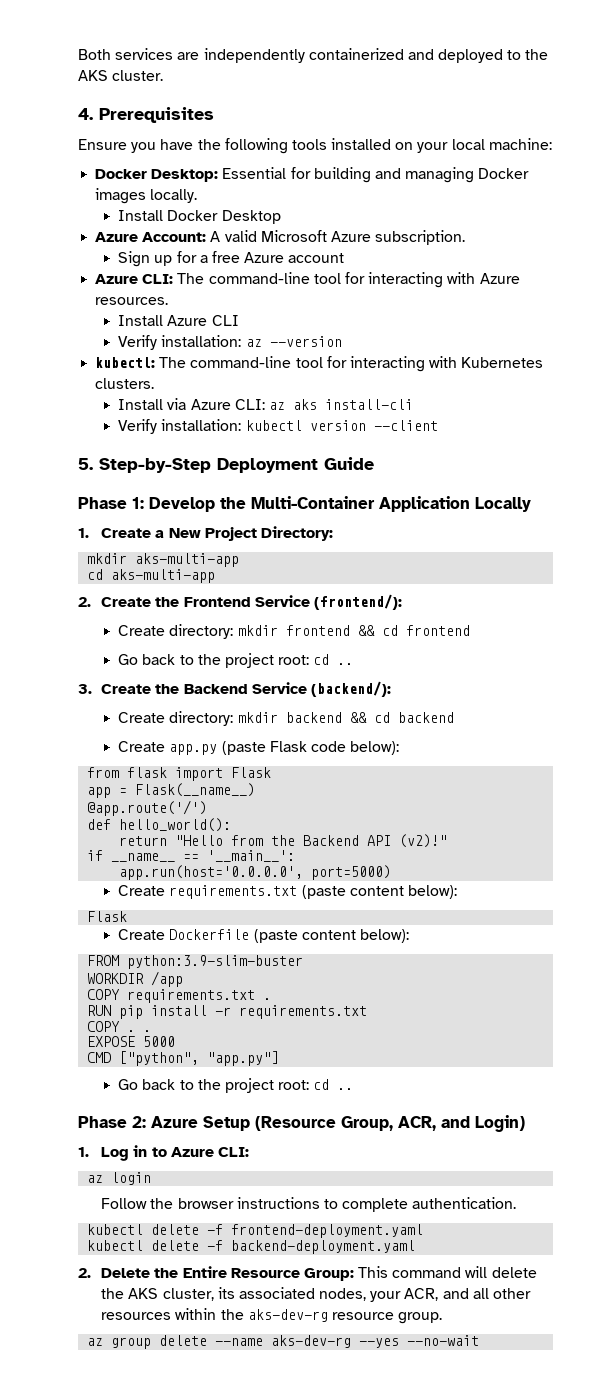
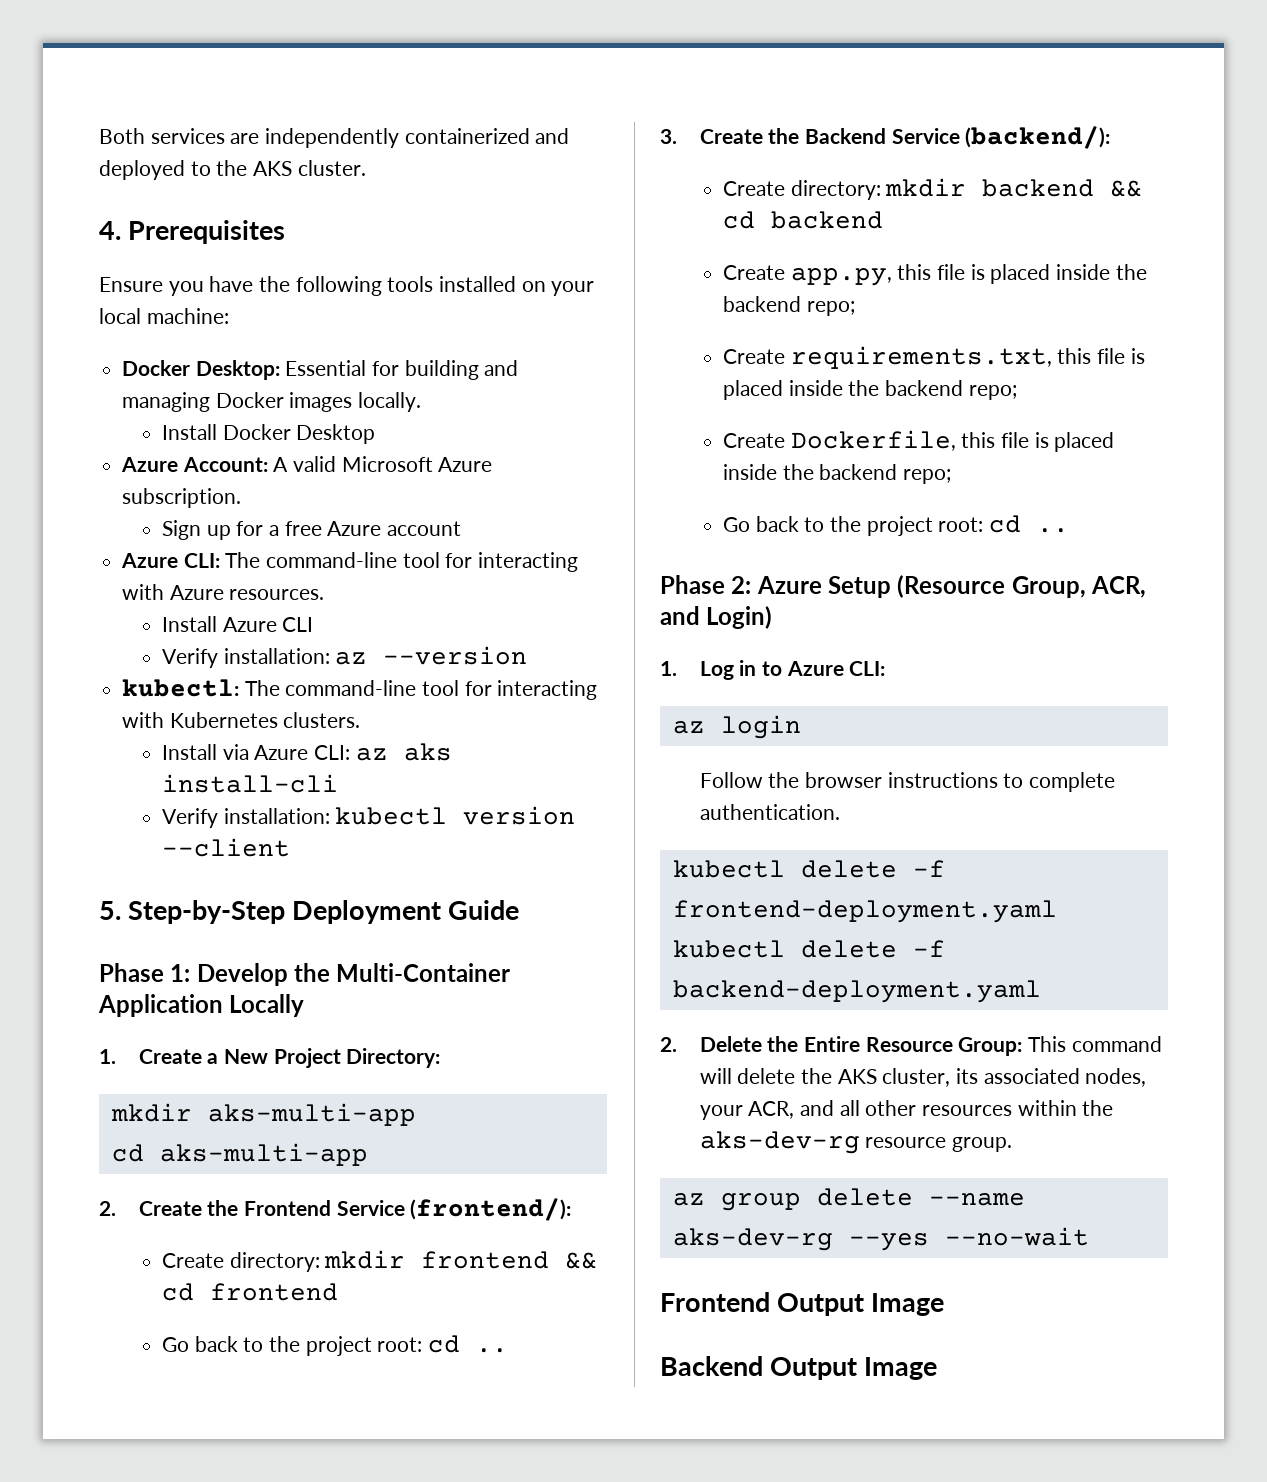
[169,741,400,755] [87,767,272,781] [87,783,256,798] [87,800,208,816] [87,818,232,832] [119,834,448,848] [87,850,296,862] [119,865,392,880] [118,885,457,899] [87,911,128,922] [118,929,409,943] [87,955,304,969] [87,971,184,987] [87,989,272,1003] [87,1005,368,1019] [87,1021,152,1032] [87,1036,176,1047] [87,1051,280,1066] app.py (paste Flask code below): // from flask import Flask // app = Flask(__name__) // @app.route('/') // def hello_world(): // return "Hello from the Backend API (v2)!" // if __name__ == '__main__': // app.run(host='0.0.0.0', port=5000) // Create requirements.txt (paste content below): // Flask // Create Dockerfile (paste content below): // FROM python:3.9-slim-buster // WORKDIR /app // COPY requirements.txt . // RUN pip install -r requirements.txt // COPY . . // EXPOSE 5000 // CMD ["python", "app.py"] -> [790,264,1147,286] [722,296,855,316] [722,346,1145,369] [722,380,1017,400] [722,430,1115,452] [722,464,951,484] app.py, this file is placed inside the backend repo; // Create requirements.txt, this file is placed inside the backend repo; // Create Dockerfile, this file is placed inside the backend repo;
(480, 1340) none -> [660,1292,945,1316] [660,1356,938,1380] // Frontend Output Image // Backend Output Image

